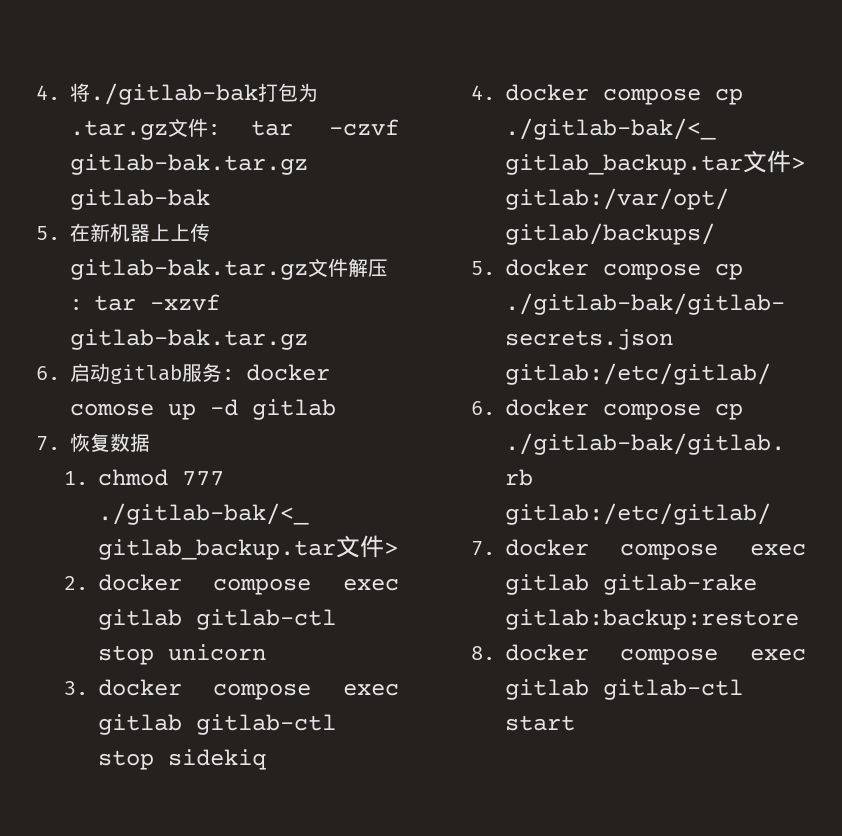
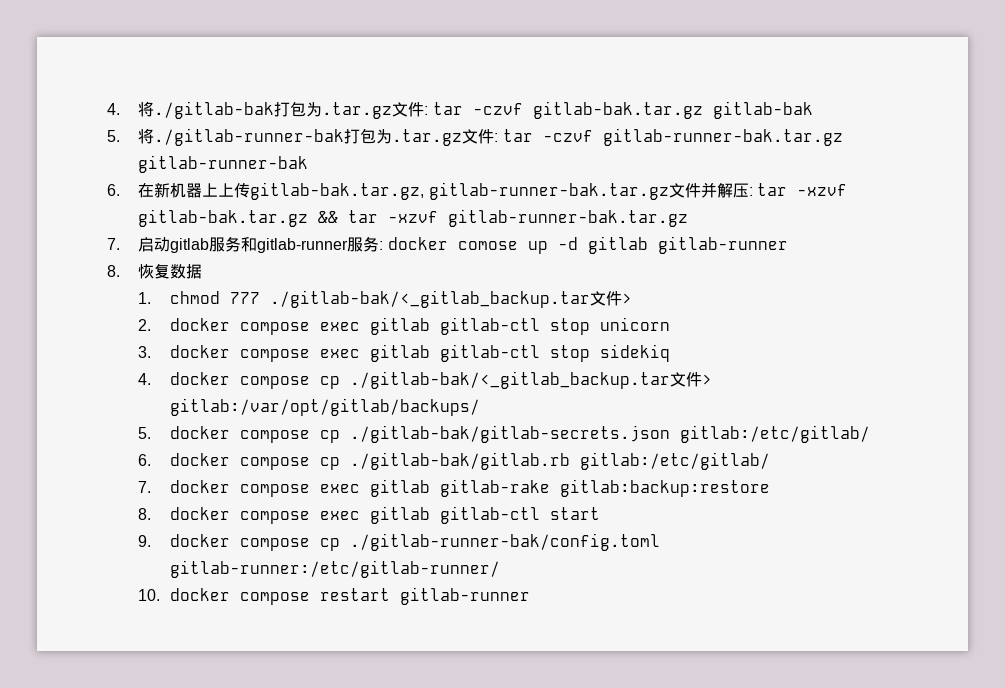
[70,223,210,242] [70,258,348,280] 在新机器上上传gitlab-bak.tar.gz文件 -> [138,128,843,146] [138,155,309,173] [107,182,717,200] 将./gitlab-runner-bak打包为.tar.gz文件: tar -czvf gitlab-runner-bak.tar.gz gitlab-runner-bak // 6.在新机器上上传gitlab-bak.tar.gz, gitlab-runner-bak.tar.gz文件并
[36,366,60,380] // 6. -> [318,209,689,227] [107,238,120,250] && tar -xzvf gitlab-runner-bak.tar.gz // 7.
(222, 372) none -> [241,236,380,253] 和gitlab-runner服务
[36,436,60,451] // 7. -> [657,236,788,254] [107,265,120,277] gitlab-runner // 8.
(575, 723) none -> [138,533,660,551] [169,560,500,578] [138,587,530,605] // 9. docker compose cp ./gitlab-runner-bak/config.toml gitlab-runner:/etc/gitlab-runner/ // 10. docker compose restart gitlab-runner

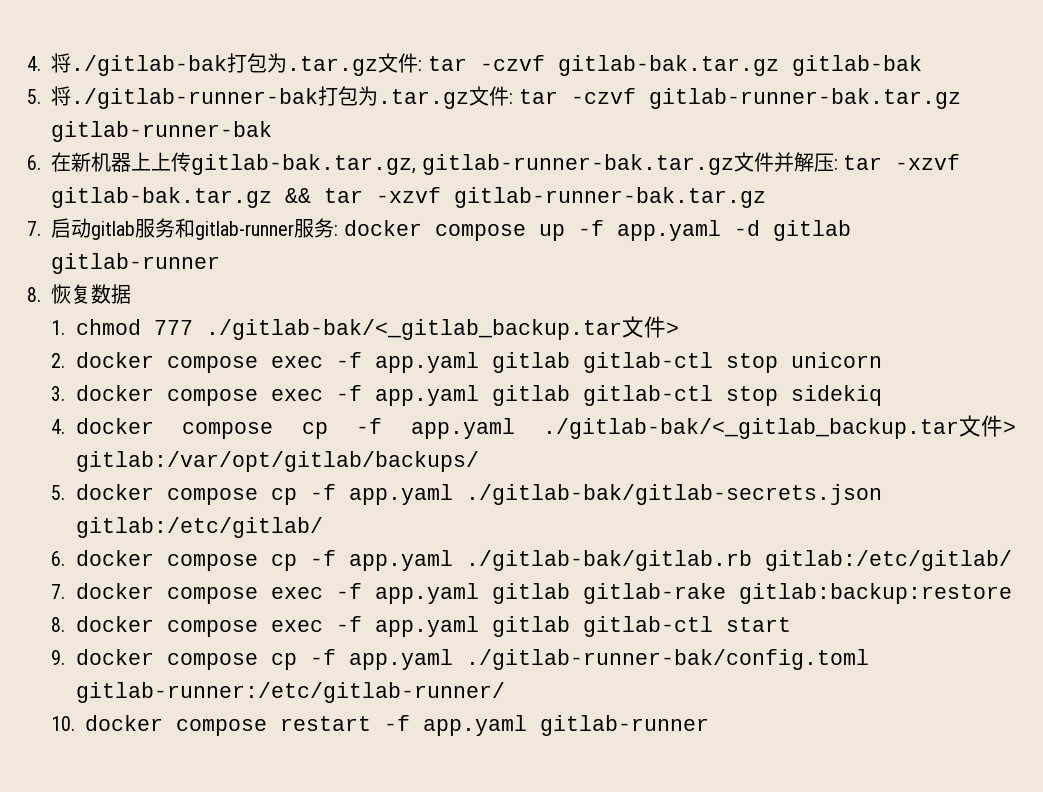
[457,241,548,254] comose up -> [434,220,721,241] compose up -f app.yaml
(360, 326) none -> [335,352,479,373] -f app.yaml
(360, 353) none -> [335,385,479,406] -f app.yaml
(340, 382) none -> [356,418,515,439] -f app.yaml
(340, 436) none -> [309,484,453,505] -f app.yaml
(340, 463) none -> [309,550,453,571] -f app.yaml
(360, 488) none -> [335,583,479,604] -f app.yaml
(360, 515) none -> [335,616,479,637] -f app.yaml
(340, 544) none -> [309,649,453,670] -f app.yaml
(390, 594) none -> [384,715,528,736] -f app.yaml

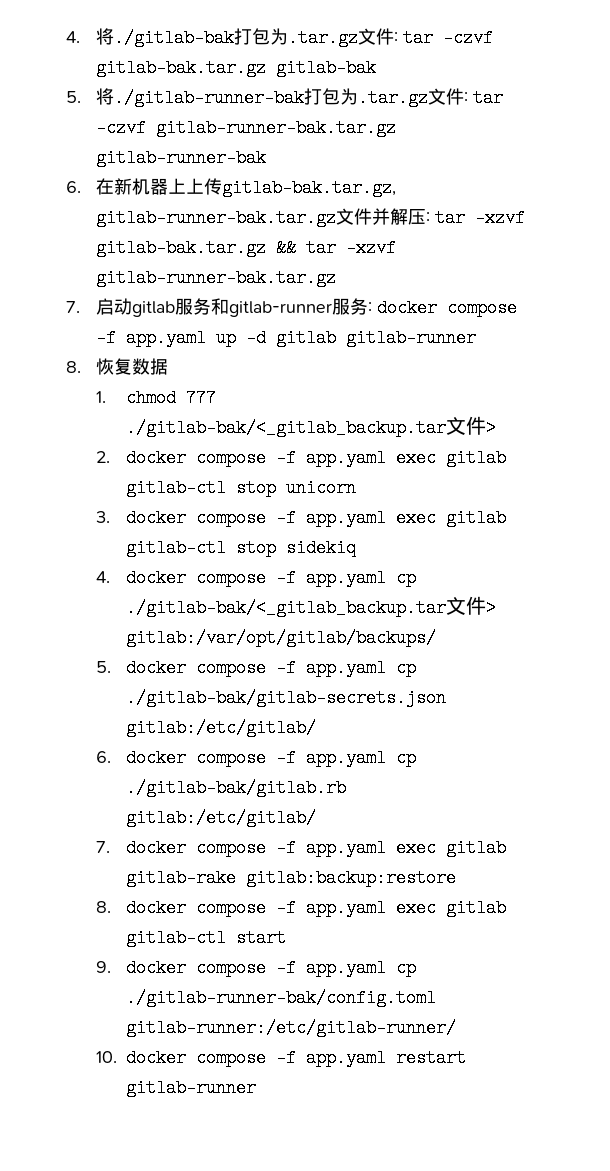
[538,220,721,241] up -f app.yaml -> [95,329,236,347] -f app.yaml up
[270,352,479,373] exec -f app.yaml -> [275,449,436,467] -f app.yaml exec
[270,385,479,406] exec -f app.yaml -> [275,509,436,527] -f app.yaml exec
[301,418,515,439] cp -f app.yaml -> [275,569,416,587] -f app.yaml cp
[270,484,453,505] cp -f app.yaml -> [275,659,416,677] -f app.yaml cp
[270,550,453,571] cp -f app.yaml -> [275,749,416,767] -f app.yaml cp
[270,583,479,604] exec -f app.yaml -> [275,839,436,857] -f app.yaml exec
[270,616,479,637] exec -f app.yaml -> [275,899,436,917] -f app.yaml exec
[270,649,453,670] cp -f app.yaml -> [275,959,416,977] -f app.yaml cp
[280,715,528,736] restart -f app.yaml -> [275,1049,466,1067] -f app.yaml restart

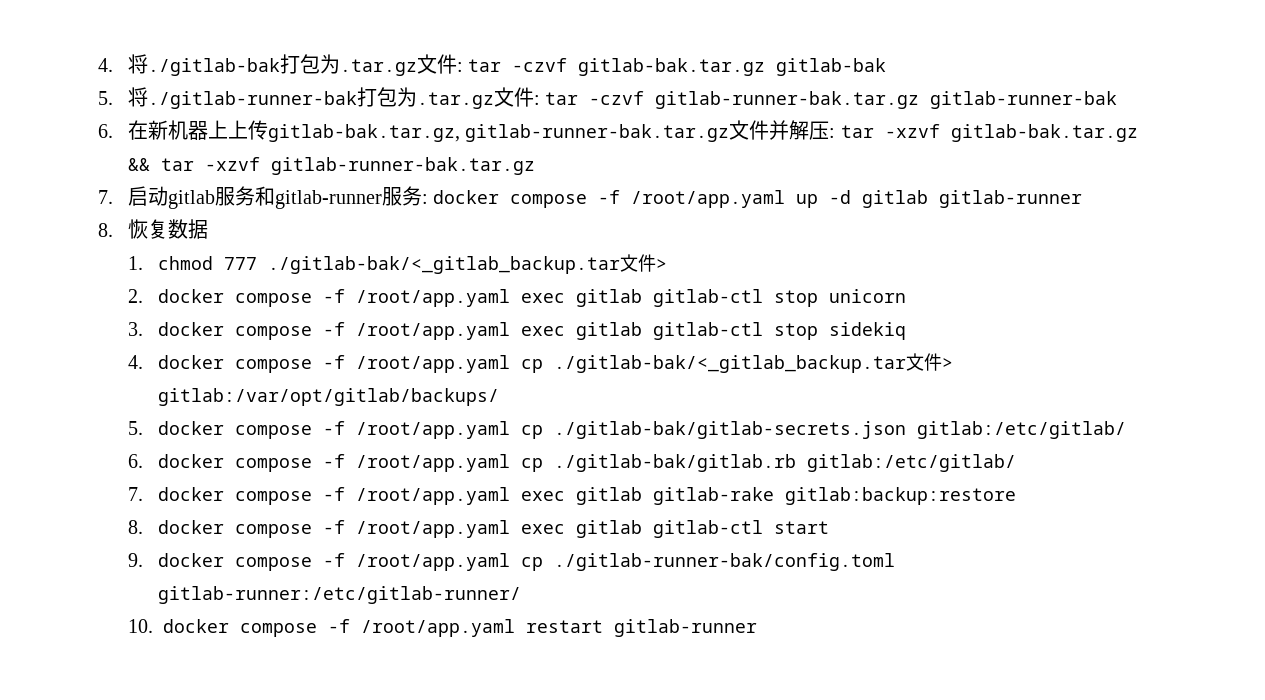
[125,329,206,347] app.yaml -> [631,190,786,208] /root/app.yaml
[305,449,386,467] app.yaml -> [355,289,510,307] /root/app.yaml
[305,509,386,527] app.yaml -> [355,322,510,340] /root/app.yaml
[305,569,386,587] app.yaml -> [355,355,510,373] /root/app.yaml
[305,659,386,677] app.yaml -> [355,421,510,439] /root/app.yaml
[305,749,386,767] app.yaml -> [355,454,510,472] /root/app.yaml
[305,839,386,857] app.yaml -> [355,487,510,505] /root/app.yaml
[305,899,386,917] app.yaml -> [355,520,510,538] /root/app.yaml
[305,959,386,977] app.yaml -> [355,553,510,571] /root/app.yaml
[305,1049,386,1067] app.yaml -> [360,619,515,637] /root/app.yaml

